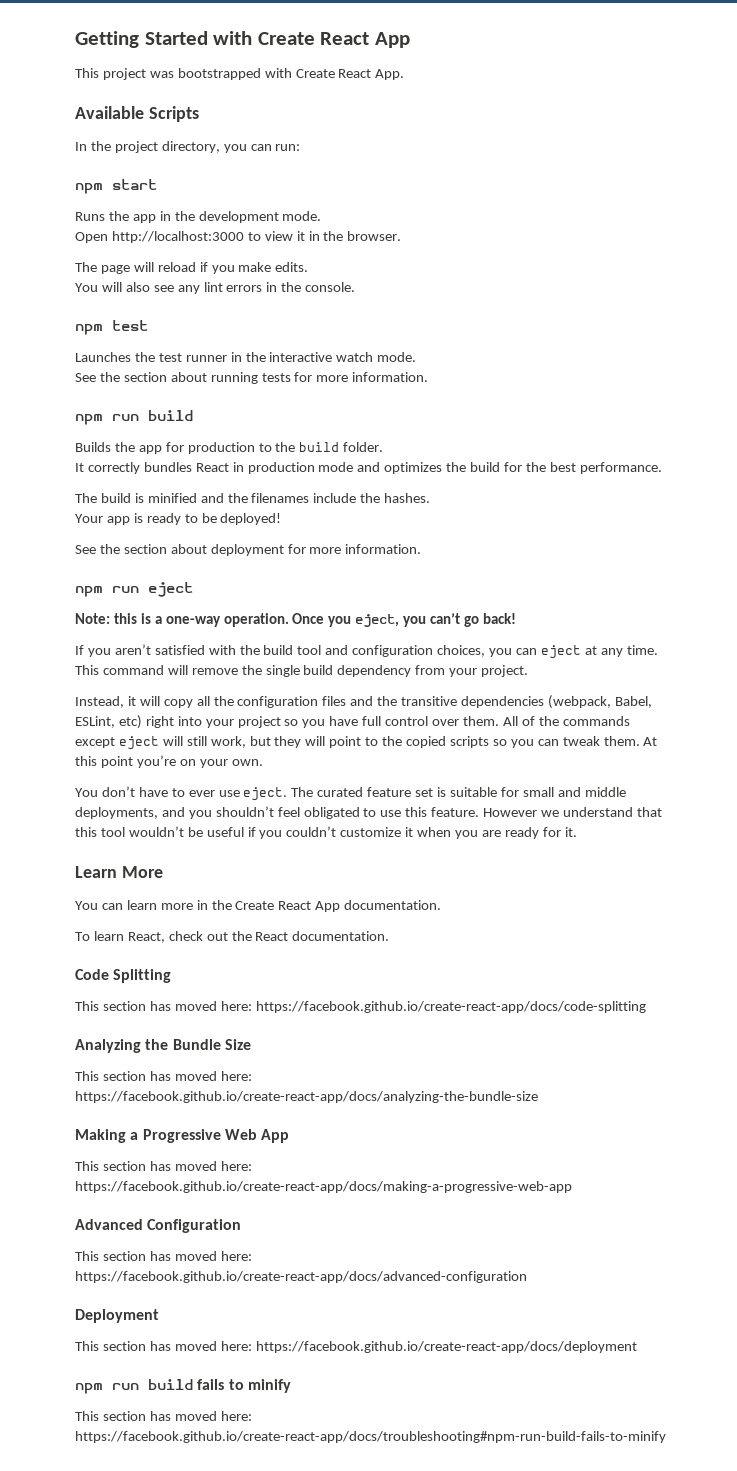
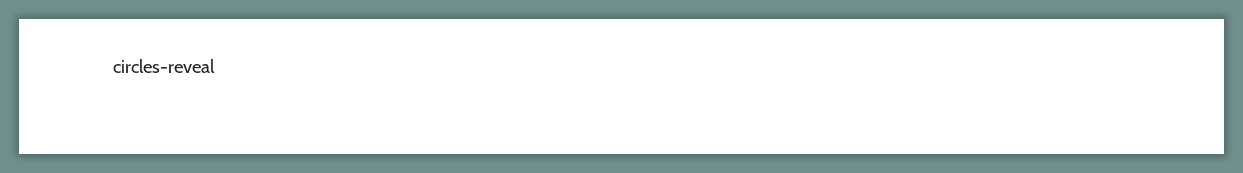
[75,31,410,48] [75,68,405,80] [75,106,199,122] [75,141,301,153] [75,179,157,194] [75,211,322,223] [75,231,402,243] [75,262,309,274] [75,282,356,294] [75,320,148,335] [75,352,417,362] [75,372,429,384] [75,410,193,425] [75,442,384,454] [75,462,662,474] [75,493,431,503] [75,513,282,525] [75,544,422,556] [75,582,193,597] [75,613,516,627] [75,644,658,659] [75,665,529,677] [75,695,652,709] [75,715,630,729] [75,736,658,750] [75,755,263,768] [75,786,626,801] [75,806,662,819] [75,826,577,839] [75,866,163,878] [75,900,442,912] [75,931,390,943] [75,969,172,983] [75,1001,646,1013] [75,1039,251,1053] [75,1071,252,1081] [75,1091,538,1103] [75,1129,290,1143] [75,1161,252,1171] [75,1181,572,1193] [75,1219,242,1233] [75,1251,252,1261] [75,1271,527,1283] [75,1309,159,1323] [75,1341,637,1353] [75,1379,291,1394] [75,1411,252,1421] [75,1431,666,1443] Getting Started with Create React App // This project was bootstrapped with Create React App. // Available Scripts // In the project directory, you can run: // npm start // Runs the app in the development mode. // Open http://localhost:3000 to view it in the browser. // The page will reload if you make edits. // You will also see any lint errors in the console. // npm test // Launches the test runner in the interactive watch mode. // See the section about running tests for more information. // npm run build // Builds the app for production to the build folder. // It correctly bundles React in production mode and optimizes the build for the best performance. // The build is minified and the filenames include the hashes. // Your app is ready to be deployed! // See the section about deployment for more information. // npm run eject // Note: this is a one-way operation. Once you eject, you can’t go back! // If you aren’t satisfied with the build tool and configuration choices, you can eject at any time. This command will remove the single build dependency from your project. // Instead, it will copy all the configuration files and the transitive dependencies (webpack, Babel, ESLint, etc) right into your project so you have full control over them. All of the commands except eject will still work, but they will point to the copied scripts so you can tweak them. At this point you’re on your own. // You don’t have to ever use eject. The curated feature set is suitable for small and middle deployments, and you shouldn’t feel obligated to use this feature. However we understand that this tool wouldn’t be useful if you couldn’t customize it when you are ready for it. // Learn More // You can learn more in the Create React App documentation. // To learn React, check out the React documentation. // Code Splitting // This section has moved here: https://facebook.github.io/create-react-app/docs/code-splitting // Analyzing the Bundle Size // This section has moved here: https://facebook.github.io/create-react-app/docs/analyzing-the-bundle-size // Making a Progressive Web App // This section has moved here: https://facebook.github.io/create-react-app/docs/making-a-progressive-web-app // Advanced Configuration // This section has moved here: https://facebook.github.io/create-react-app/docs/advanced-configuration // Deployment // This section has moved here: https://facebook.github.io/create-react-app/docs/deployment // npm run build fails to minify // This section has moved here: https://facebook.github.io/create-react-app/docs/troubleshooting#npm-run-build-fails-to-minify -> [113,59,215,73] circles-reveal

